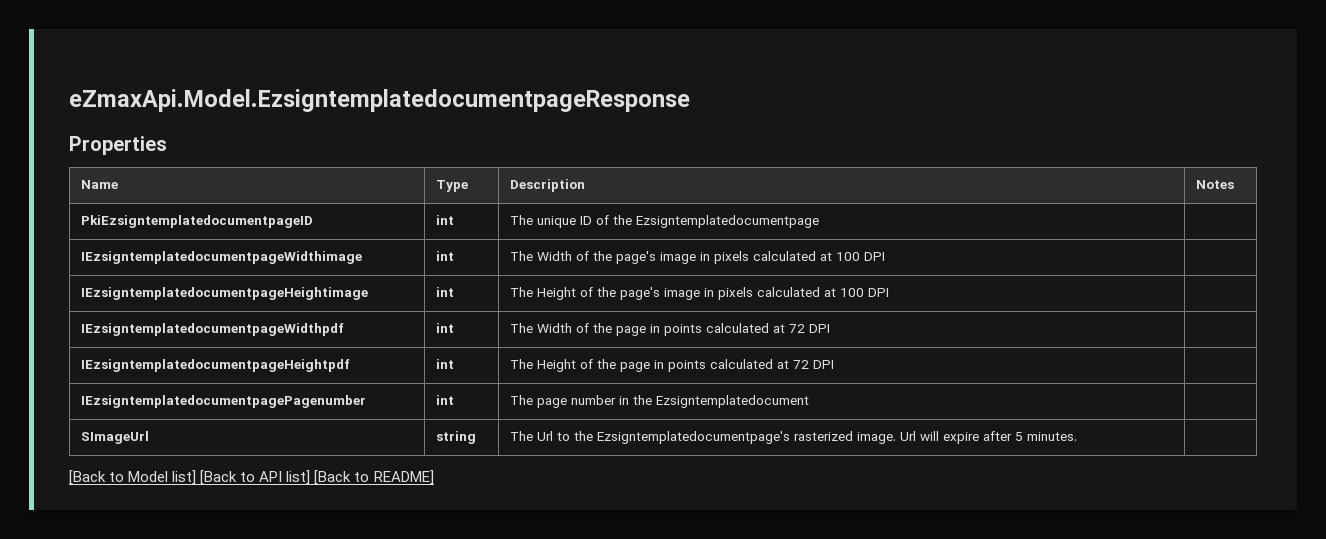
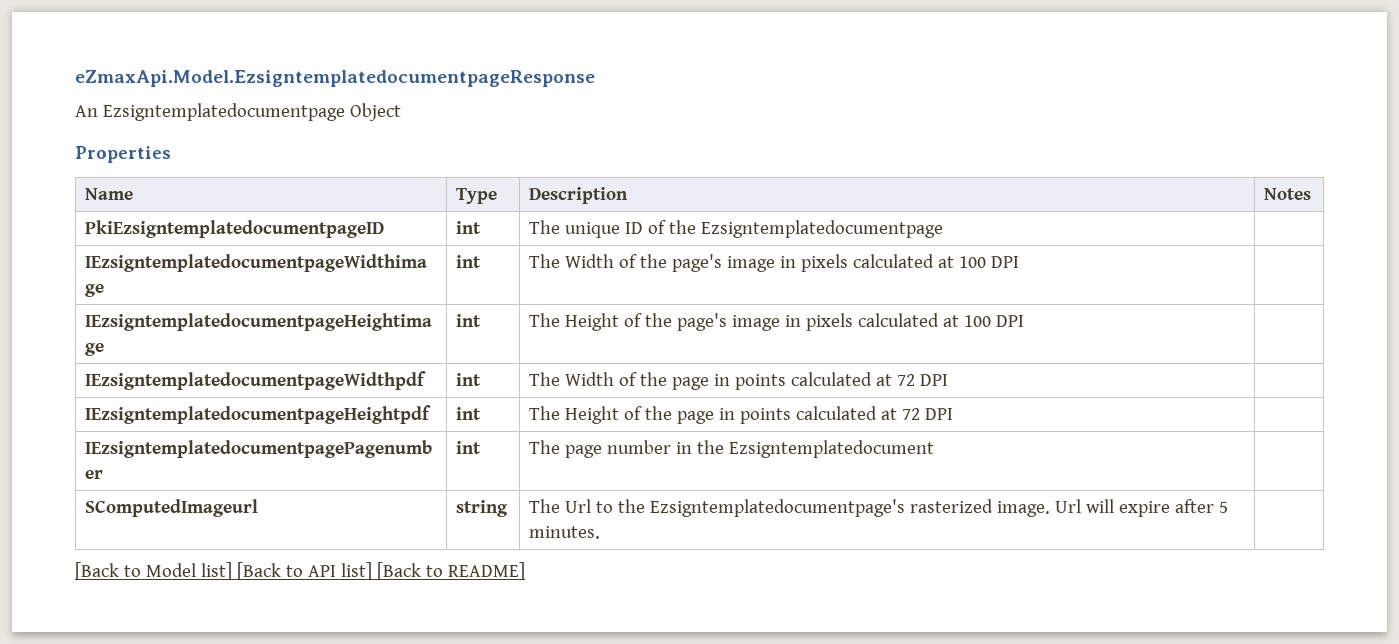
(690, 100) none -> [75,103,401,121] // An Ezsigntemplatedocumentpage Object
[80,431,149,444] SImageUrl -> [85,499,259,517] SComputedImageurl

